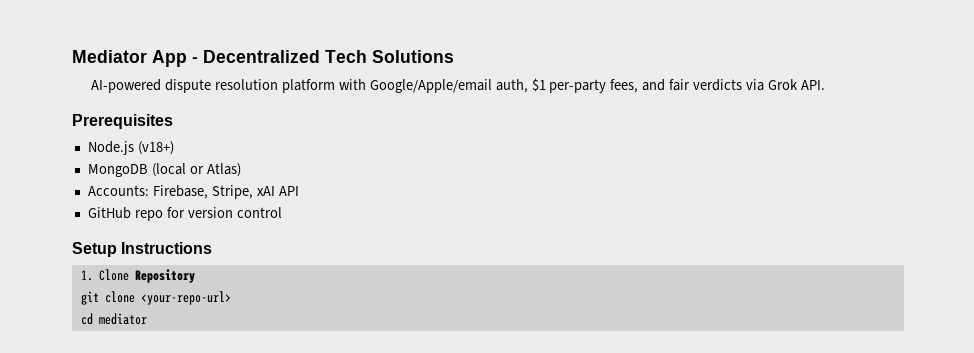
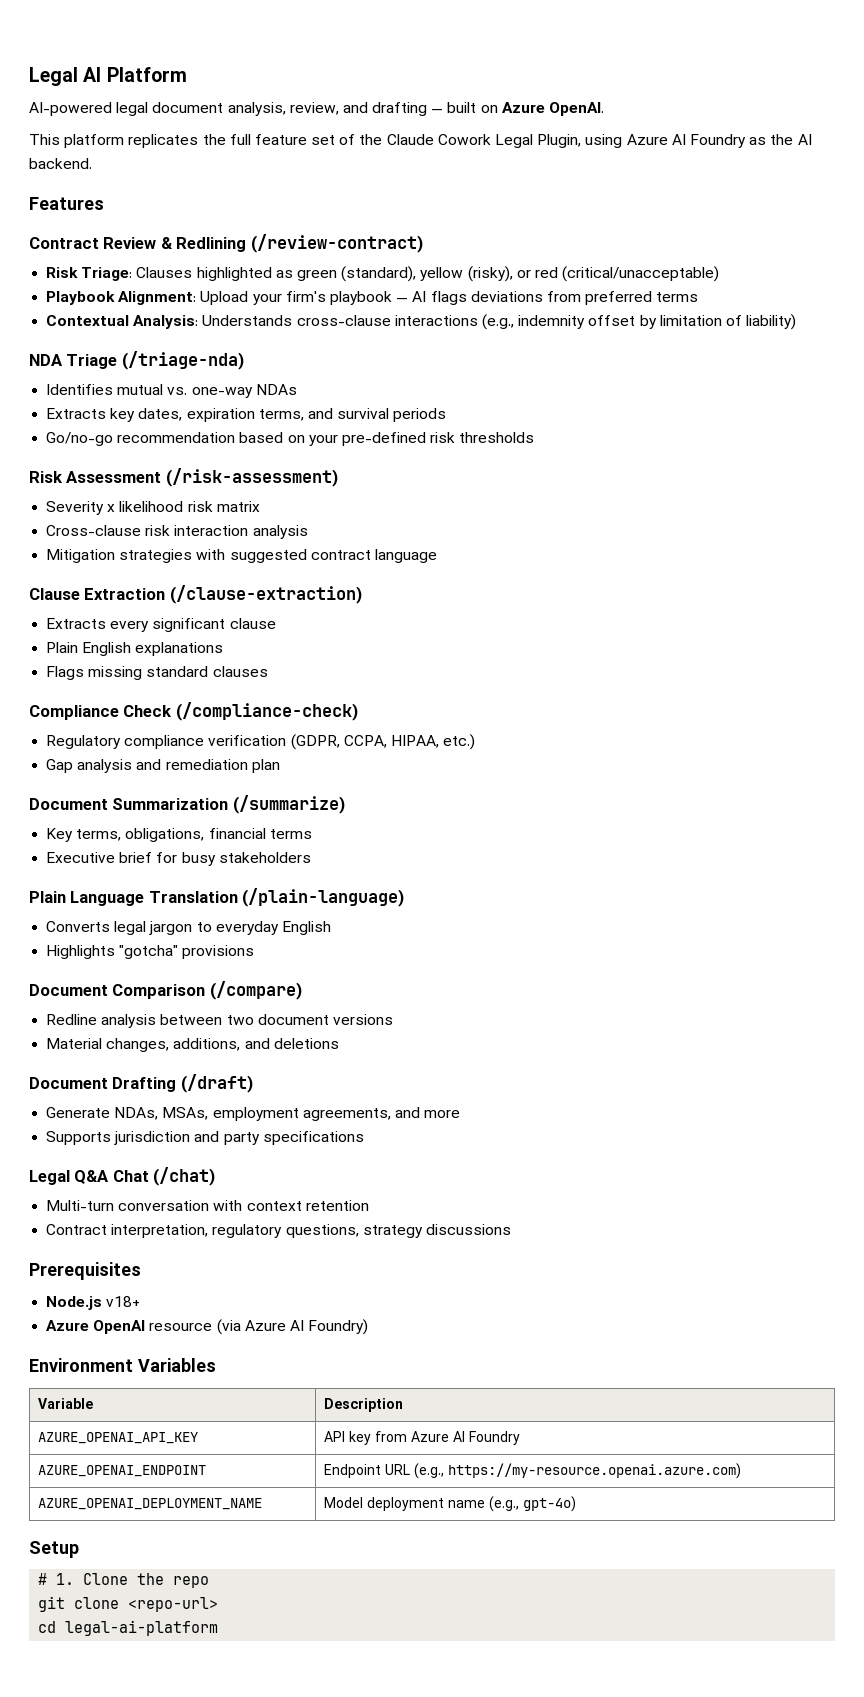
[72,50,454,67] [91,78,825,93] [72,114,173,129] [87,141,174,155] [87,163,241,177] [87,185,299,199] [87,207,282,221] Mediator App - Decentralized Tech Solutions // AI-powered dispute resolution platform with Google/Apple/email auth, $1 per-party fees, and fair verdicts via Grok API. // Prerequisites // Node.js (v18+) // MongoDB (local or Atlas) // Accounts: Firebase, Stripe, xAI API // GitHub repo for version control -> [29,67,187,86] [29,102,605,116] [29,134,812,148] [29,158,92,169] [29,197,104,210] [29,234,423,253] [46,266,720,282] [46,291,699,305] [46,314,797,330] [29,351,244,370] [46,384,297,398] [46,408,447,422] [46,432,535,446] [29,468,338,487] [46,501,260,515] [46,525,308,539] [46,549,437,563] [29,585,362,604] [46,618,276,632] [46,642,224,656] [46,666,268,680] [29,702,358,721] [46,734,476,750] [46,759,280,773] [29,795,345,814] [46,828,312,842] [46,852,311,866] [29,888,405,907] [46,921,331,935] [46,945,255,959] [29,981,302,1000] [46,1014,393,1028] [46,1038,339,1052] [29,1074,253,1093] [46,1107,461,1121] [46,1131,364,1145] [29,1167,216,1186] [46,1200,369,1211] [46,1224,511,1238] [29,1262,141,1280] [46,1296,141,1310] [46,1319,369,1335] [29,1358,216,1372] [37,1398,93,1409] [323,1398,403,1412] [37,1432,198,1444] [323,1431,520,1445] [37,1465,206,1477] [323,1463,741,1479] [37,1498,262,1510] [323,1496,576,1512] Legal AI Platform // AI-powered legal document analysis, review, and drafting — built on Azure OpenAI. // This platform replicates the full feature set of the Claude Cowork Legal Plugin, using Azure AI Foundry as the AI backend. // Features // Contract Review & Redlining (/review-contract) // Risk Triage: Clauses highlighted as green (standard), yellow (risky), or red (critical/unacceptable) // Playbook Alignment: Upload your firm's playbook — AI flags deviations from preferred terms // Contextual Analysis: Understands cross-clause interactions (e.g., indemnity offset by limitation of liability) // NDA Triage (/triage-nda) // Identifies mutual vs. one-way NDAs // Extracts key dates, expiration terms, and survival periods // Go/no-go recommendation based on your pre-defined risk thresholds // Risk Assessment (/risk-assessment) // Severity x likelihood risk matrix // Cross-clause risk interaction analysis // Mitigation strategies with suggested contract language // Clause Extraction (/clause-extraction) // Extracts every significant clause // Plain English explanations // Flags missing standard clauses // Compliance Check (/compliance-check) // Regulatory compliance verification (GDPR, CCPA, HIPAA, etc.) // Gap analysis and remediation plan // Document Summarization (/summarize) // Key terms, obligations, financial terms // Executive brief for busy stakeholders // Plain Language Translation (/plain-language) // Converts legal jargon to everyday English // Highlights "gotcha" provisions // Document Comparison (/compare) // Redline analysis between two document versions // Material changes, additions, and deletions // Document Drafting (/draft) // Generate NDAs, MSAs, employment agreements, and more // Supports jurisdiction and party specifications // Legal Q&A Chat (/chat) // Multi-turn conversation with context retention // Contract interpretation, regulatory questions, strategy discussions // Prerequisites // Node.js v18+ // Azure OpenAI resource (via Azure AI Foundry) // Environment Variables // Variable | Description // AZURE_OPENAI_API_KEY | API key from Azure AI Foundry // AZURE_OPENAI_ENDPOINT | Endpoint URL (e.g., https://my-resource.openai.azure.com) // AZURE_OPENAI_DEPLOYMENT_NAME | Model deployment name (e.g., gpt-4o)
[121,242,213,254] Instructions // -> [38,1573,48,1585] // #
[134,269,195,283] Repository -> [137,1573,210,1588] the repo
[140,291,231,305] <your-repo-url> -> [128,1597,219,1612] <repo-url>
[98,313,147,325] mediator -> [65,1620,219,1636] legal-ai-platform

